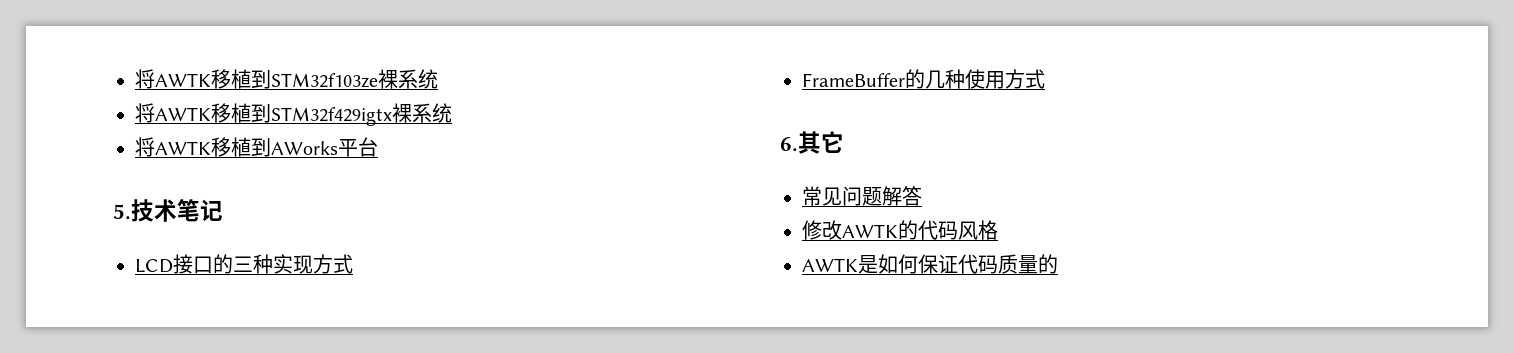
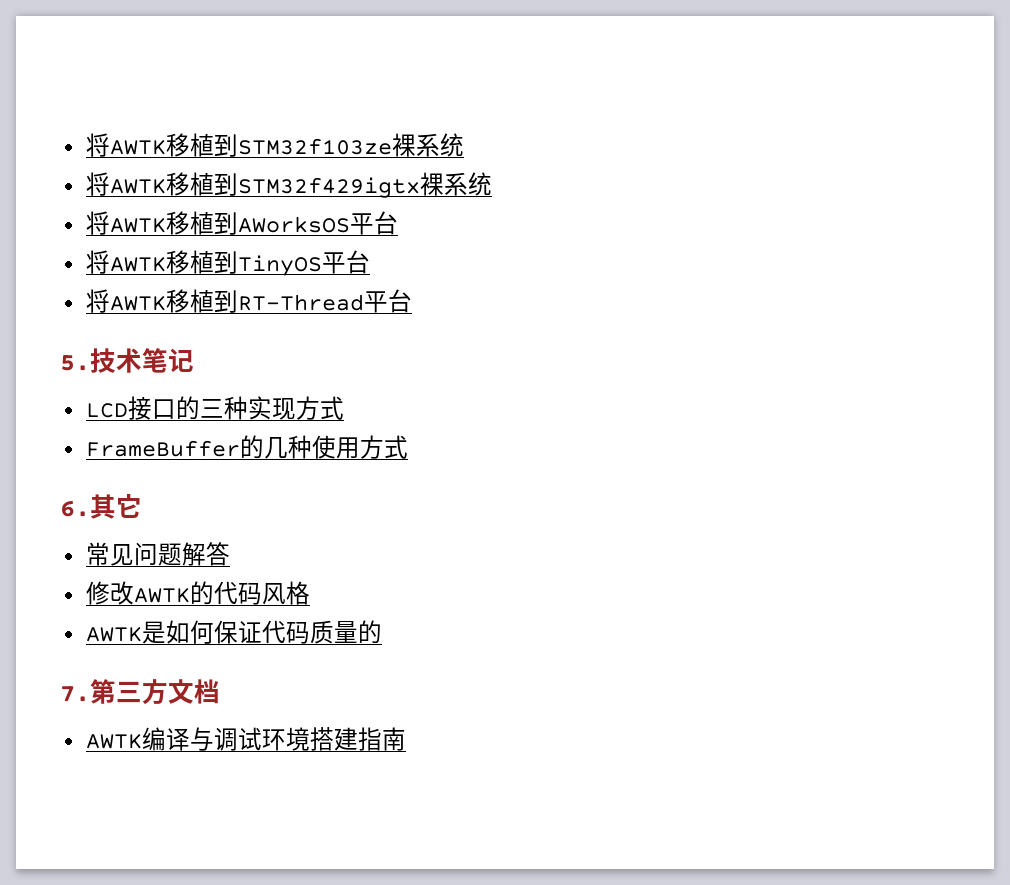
[271,141,338,155] AWorks -> [237,211,398,235] [85,250,370,276] [85,289,364,313] AWorksOS平台 // 将AWTK移植到TinyOS平台 // 将AWTK移植到RT-Thread
(1058, 264) none -> [60,679,220,705] [85,727,406,751] // 7.第三方文档 // AWTK编译与调试环境搭建指南

